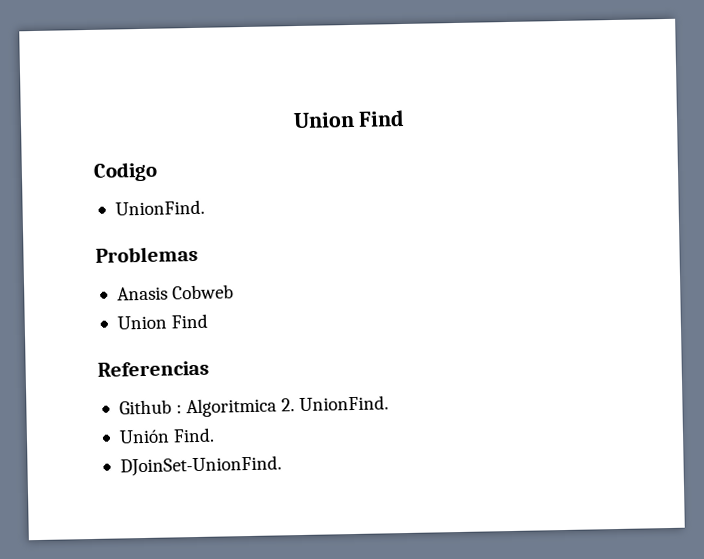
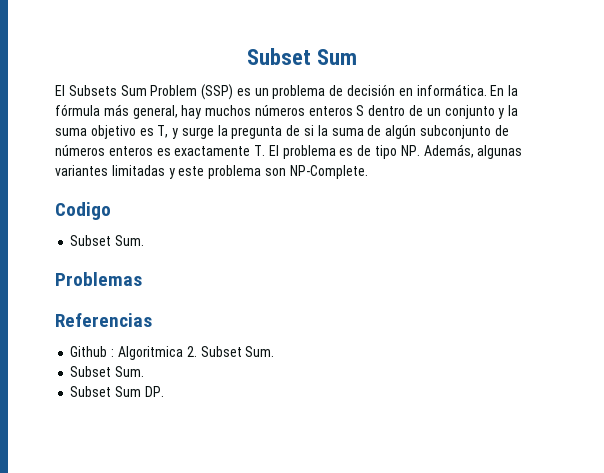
[292,109,406,129] Union Find -> [247,48,357,65] [55,84,519,100] [55,104,519,119] [55,125,509,139] [55,144,523,159] [55,165,368,179] Subset Sum // El Subsets Sum Problem (SSP) es un problema de decisión en informática. En la fórmula más general, hay muchos números enteros S dentro de un conjunto y la suma objetivo es T, y surge la pregunta de si la suma de algún subconjunto de números enteros es exactamente T. El problema es de tipo NP. Además, algunas variantes limitadas y este problema son NP-Complete.
[114,199,205,216] UnionFind. -> [70,235,145,246] Subset Sum.
[116,284,235,301] [116,313,209,330] // Anasis Cobweb // Union Find -> (142, 279) none
[299,395,390,412] [118,427,216,444] [119,455,282,477] UnionFind. // Unión Find. // DJoinSet-UnionFind. -> [200,346,275,357] [70,366,145,377] [70,386,164,397] Subset Sum. // Subset Sum. // Subset Sum DP.

